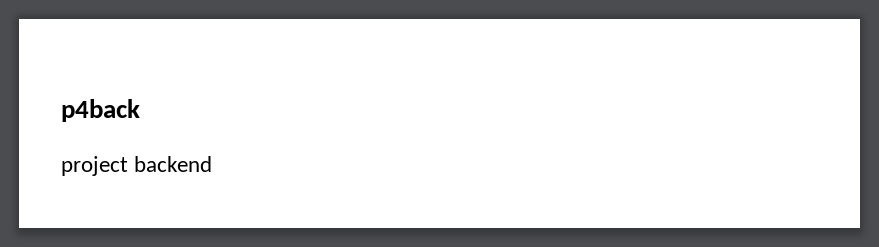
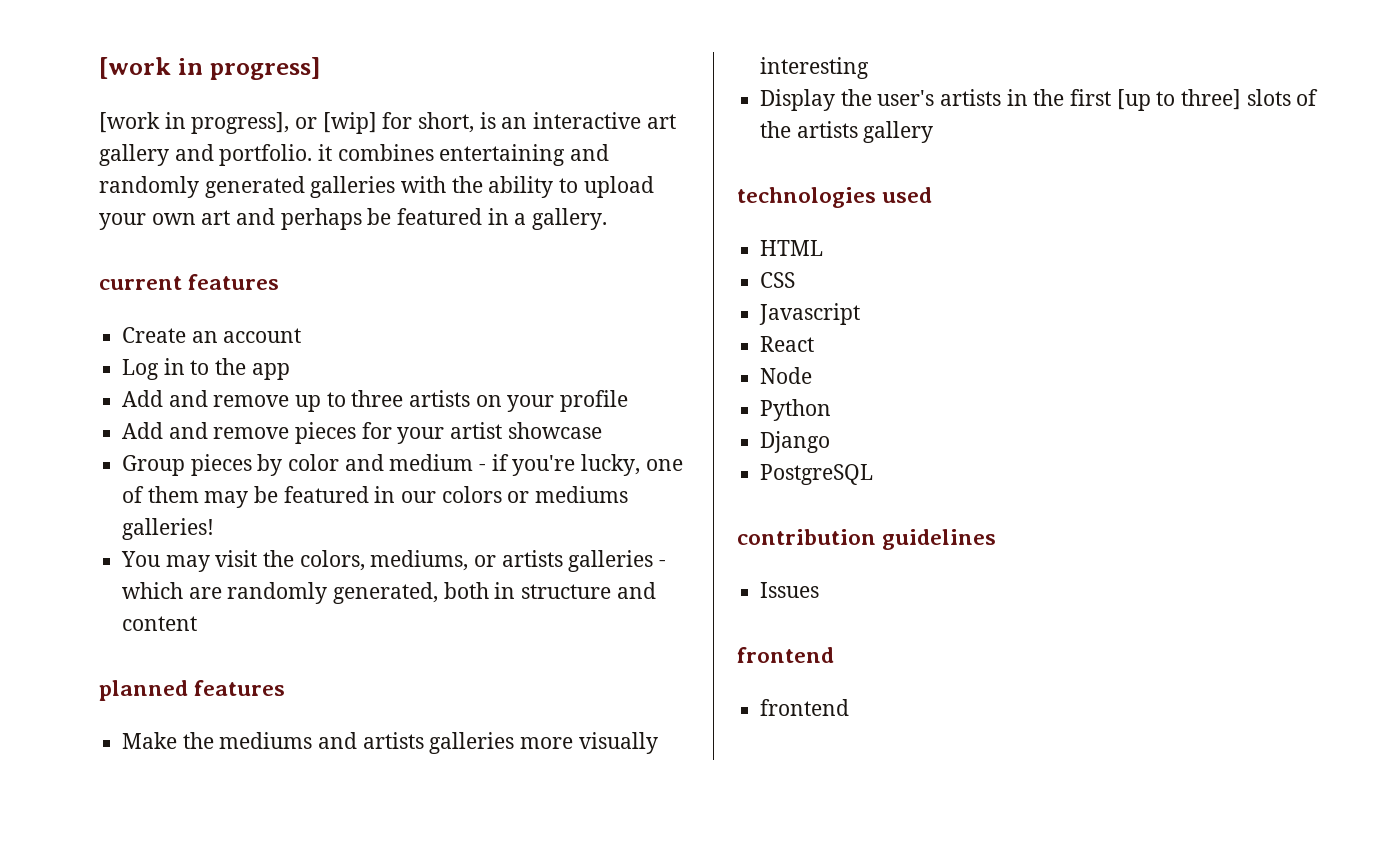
[61,99,140,122] [61,156,213,176] p4back // project backend -> [99,57,321,80] [99,112,676,134] [99,144,610,166] [99,176,654,198] [99,208,608,230] [99,274,280,290] [122,327,302,343] [122,358,290,380] [122,390,629,412] [122,422,602,444] [122,454,683,476] [122,486,629,508] [122,518,215,540] [121,550,667,572] [122,582,656,604] [122,616,198,631] [99,680,286,701] [122,732,658,754] [760,57,870,79] [760,89,1319,111] [760,121,934,143] [737,187,933,208] [760,240,824,256] [760,272,796,288] [759,303,861,325] [760,336,815,352] [760,367,813,384] [760,399,832,421] [760,431,831,453] [760,464,874,485] [737,529,997,550] [760,582,820,598] [737,647,834,663] [760,699,850,716] [work in progress] // [work in progress], or [wip] for short, is an interactive art gallery and portfolio. it combines entertaining and randomly generated galleries with the ability to upload your own art and perhaps be featured in a gallery. // current features // Create an account // Log in to the app // Add and remove up to three artists on your profile // Add and remove pieces for your artist showcase // Group pieces by color and medium - if you're lucky, one of them may be featured in our colors or mediums galleries! // You may visit the colors, mediums, or artists galleries - which are randomly generated, both in structure and content // planned features // Make the mediums and artists galleries more visually interesting // Display the user's artists in the first [up to three] slots of the artists gallery // technologies used // HTML // CSS // Javascript // React // Node // Python // Django // PostgreSQL // contribution guidelines // Issues // frontend // frontend

